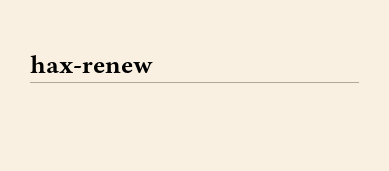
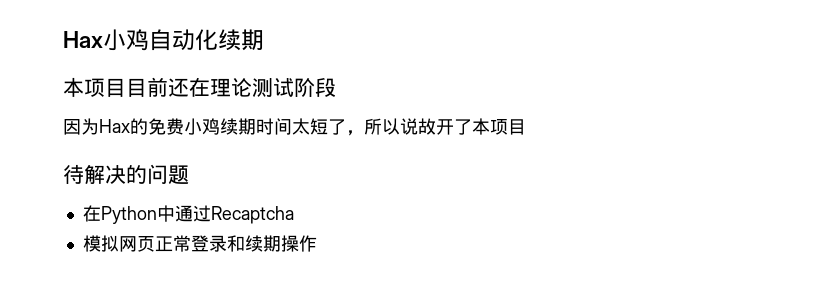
[30,55,153,73] hax-renew -> [63,29,264,51] [63,77,336,97] [63,118,526,136] [63,164,189,185] [82,205,294,224] [82,235,317,252] Hax小鸡自动化续期 // 本项目目前还在理论测试阶段 // 因为Hax的免费小鸡续期时间太短了，所以说故开了本项目 // 待解决的问题 // 在Python中通过Recaptcha // 模拟网页正常登录和续期操作

